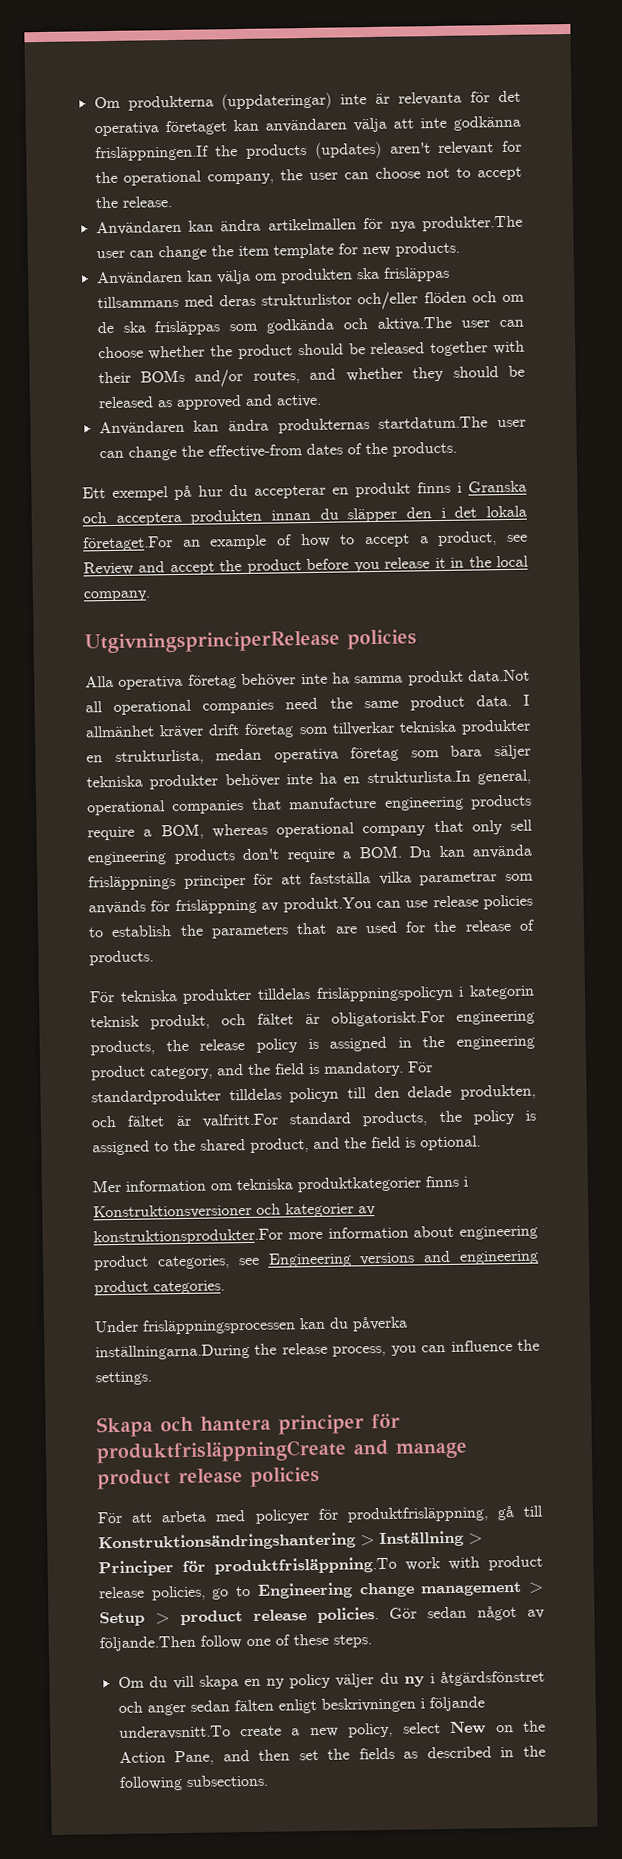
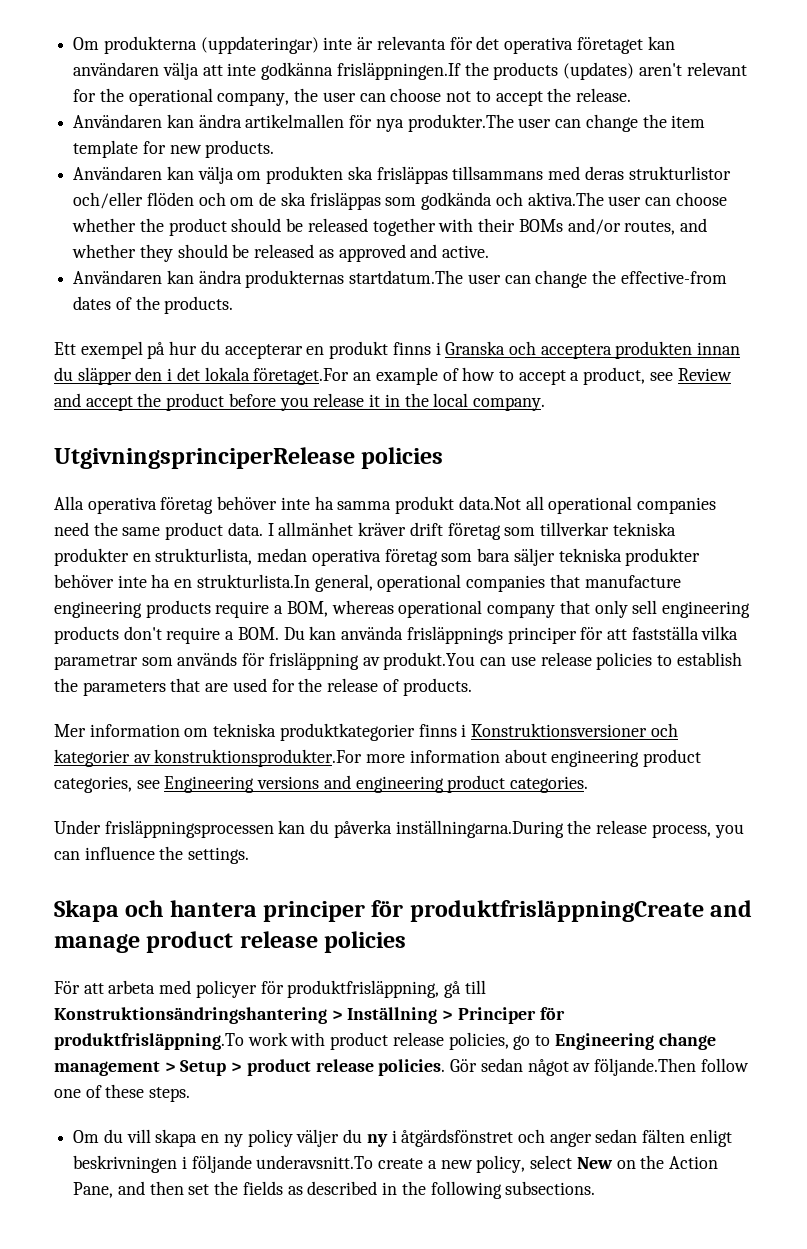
[89,984,535,1004] [90,1010,535,1030] [90,1035,535,1056] [91,1061,433,1081] [91,1084,536,1106] [91,1109,536,1128] [92,1135,481,1156] // För tekniska produkter tilldelas frisläppningspolicyn i kategorin teknisk produkt, och fältet är obligatoriskt.For engineering products, the release policy is assigned in the engineering product category, and the field is mandatory. För standardprodukter tilldelas policyn till den delade produkten, och fältet är valfritt.For standard products, the policy is assigned to the shared product, and the field is optional. -> (472, 687) none

